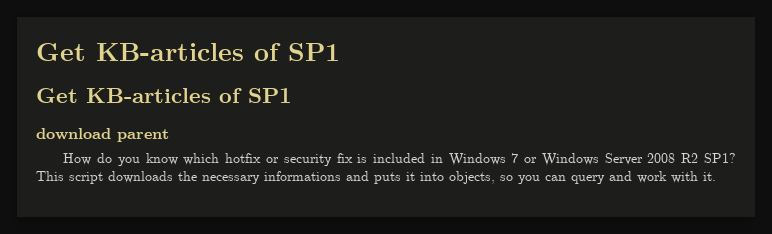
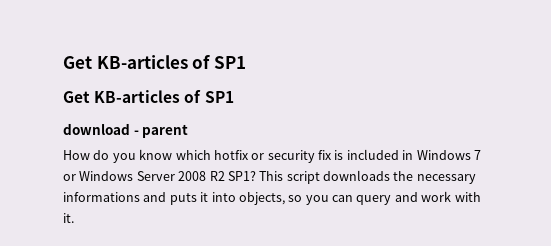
(111, 134) none -> [133,130,139,135] -

